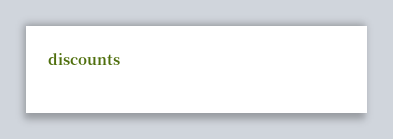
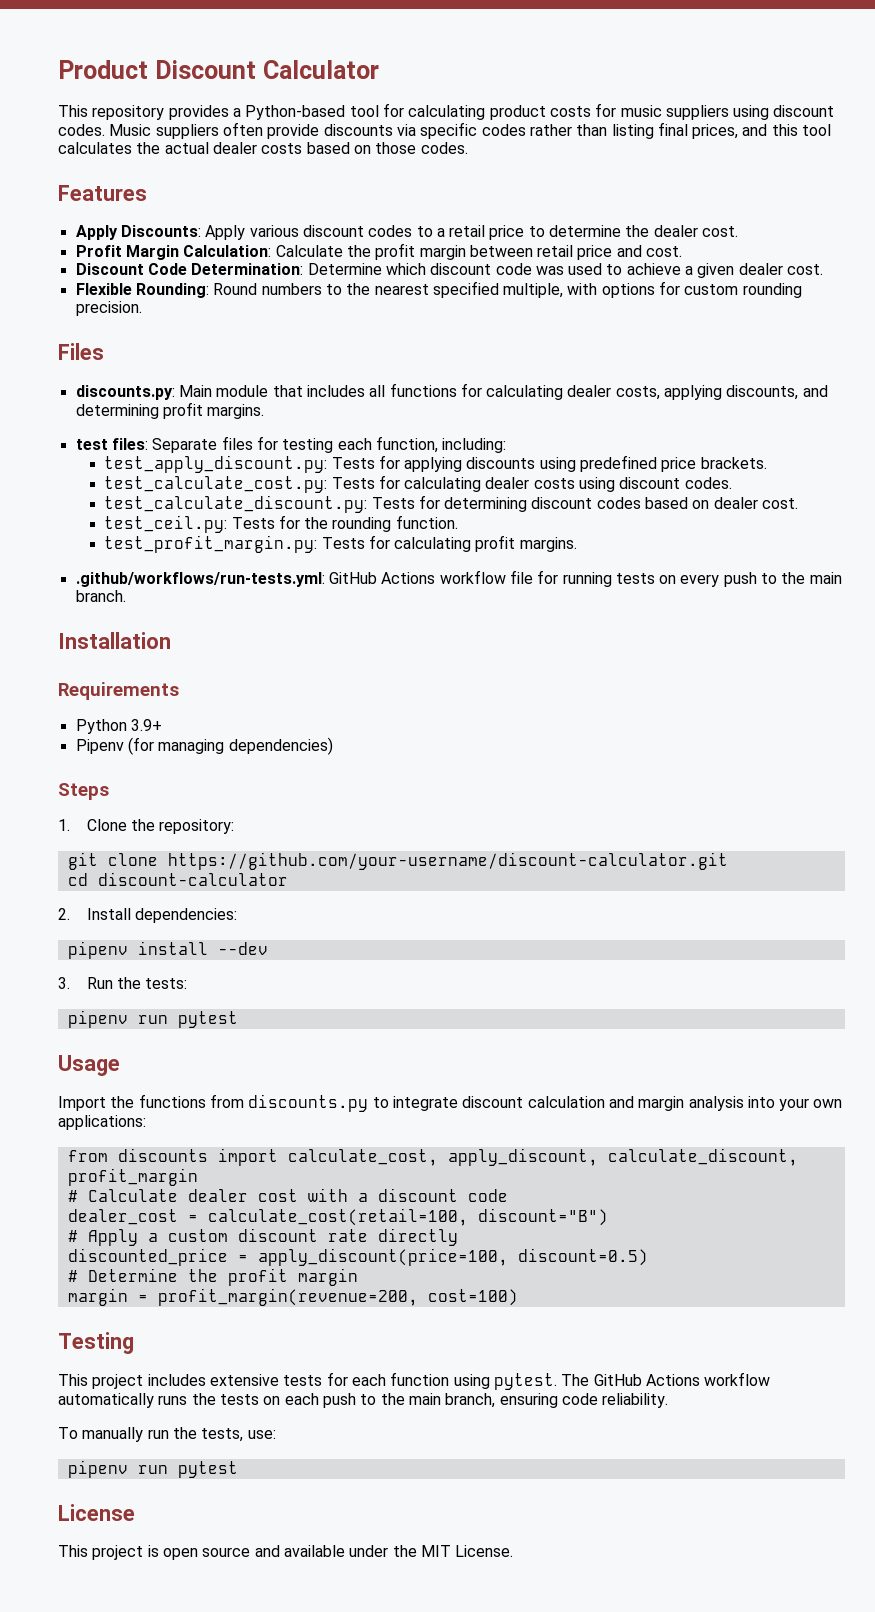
[48,53,120,65] discounts -> [58,60,379,79] [58,103,835,120] [58,122,832,139] [58,142,468,154] [58,185,147,201] [75,225,739,240] [75,243,683,260] [75,263,824,278] [75,281,802,298] [75,301,142,316] [58,343,104,360] [75,383,828,400] [75,402,265,419] [75,436,507,453] [104,455,767,473] [104,475,732,493] [104,495,799,513] [104,515,458,533] [104,535,577,553] [75,570,842,587] [75,590,126,602] [58,632,171,649] [58,682,179,700] [75,719,162,734] [75,737,333,755] [58,783,109,800] [58,819,235,834] [67,852,728,870] [67,872,288,886] [58,908,237,923] [67,941,268,959] [58,977,188,989] [67,1010,238,1028] [58,1055,120,1076] [58,1094,843,1112] [58,1115,146,1130] [67,1148,798,1166] [67,1168,198,1186] [67,1188,508,1202] [67,1208,608,1226] [67,1228,458,1246] [67,1248,648,1266] [67,1268,358,1286] [67,1288,518,1306] [58,1332,134,1354] [58,1372,771,1390] [58,1393,669,1408] [58,1427,276,1442] [67,1460,238,1478] [58,1504,135,1521] [58,1545,514,1560] Product Discount Calculator // This repository provides a Python-based tool for calculating product costs for music suppliers using discount codes. Music suppliers often provide discounts via specific codes rather than listing final prices, and this tool calculates the actual dealer costs based on those codes. // Features // Apply Discounts: Apply various discount codes to a retail price to determine the dealer cost. // Profit Margin Calculation: Calculate the profit margin between retail price and cost. // Discount Code Determination: Determine which discount code was used to achieve a given dealer cost. // Flexible Rounding: Round numbers to the nearest specified multiple, with options for custom rounding precision. // Files // discounts.py: Main module that includes all functions for calculating dealer costs, applying discounts, and determining profit margins. // test files: Separate files for testing each function, including: // test_apply_discount.py: Tests for applying discounts using predefined price brackets. // test_calculate_cost.py: Tests for calculating dealer costs using discount codes. // test_calculate_discount.py: Tests for determining discount codes based on dealer cost. // test_ceil.py: Tests for the rounding function. // test_profit_margin.py: Tests for calculating profit margins. // .github/workflows/run-tests.yml: GitHub Actions workflow file for running tests on every push to the main branch. // Installation // Requirements // Python 3.9+ // Pipenv (for managing dependencies) // Steps // 1. Clone the repository: // git clone https://github.com/your-username/discount-calculator.git // cd discount-calculator // 2. Install dependencies: // pipenv install --dev // 3. Run the tests: // pipenv run pytest // Usage // Import the functions from discounts.py to integrate discount calculation and margin analysis into your own applications: // from discounts import calculate_cost, apply_discount, calculate_discount, profit_margin // # Calculate dealer cost with a discount code // dealer_cost = calculate_cost(retail=100, discount="B") // # Apply a custom discount rate directly // discounted_price = apply_discount(price=100, discount=0.5) // # Determine the profit margin // margin = profit_margin(revenue=200, cost=100) // Testing // This project includes extensive tests for each function using pytest. The GitHub Actions workflow automatically runs the tests on each push to the main branch, ensuring code reliability. // To manually run the tests, use: // pipenv run pytest // License // This project is open source and available under the MIT License.

